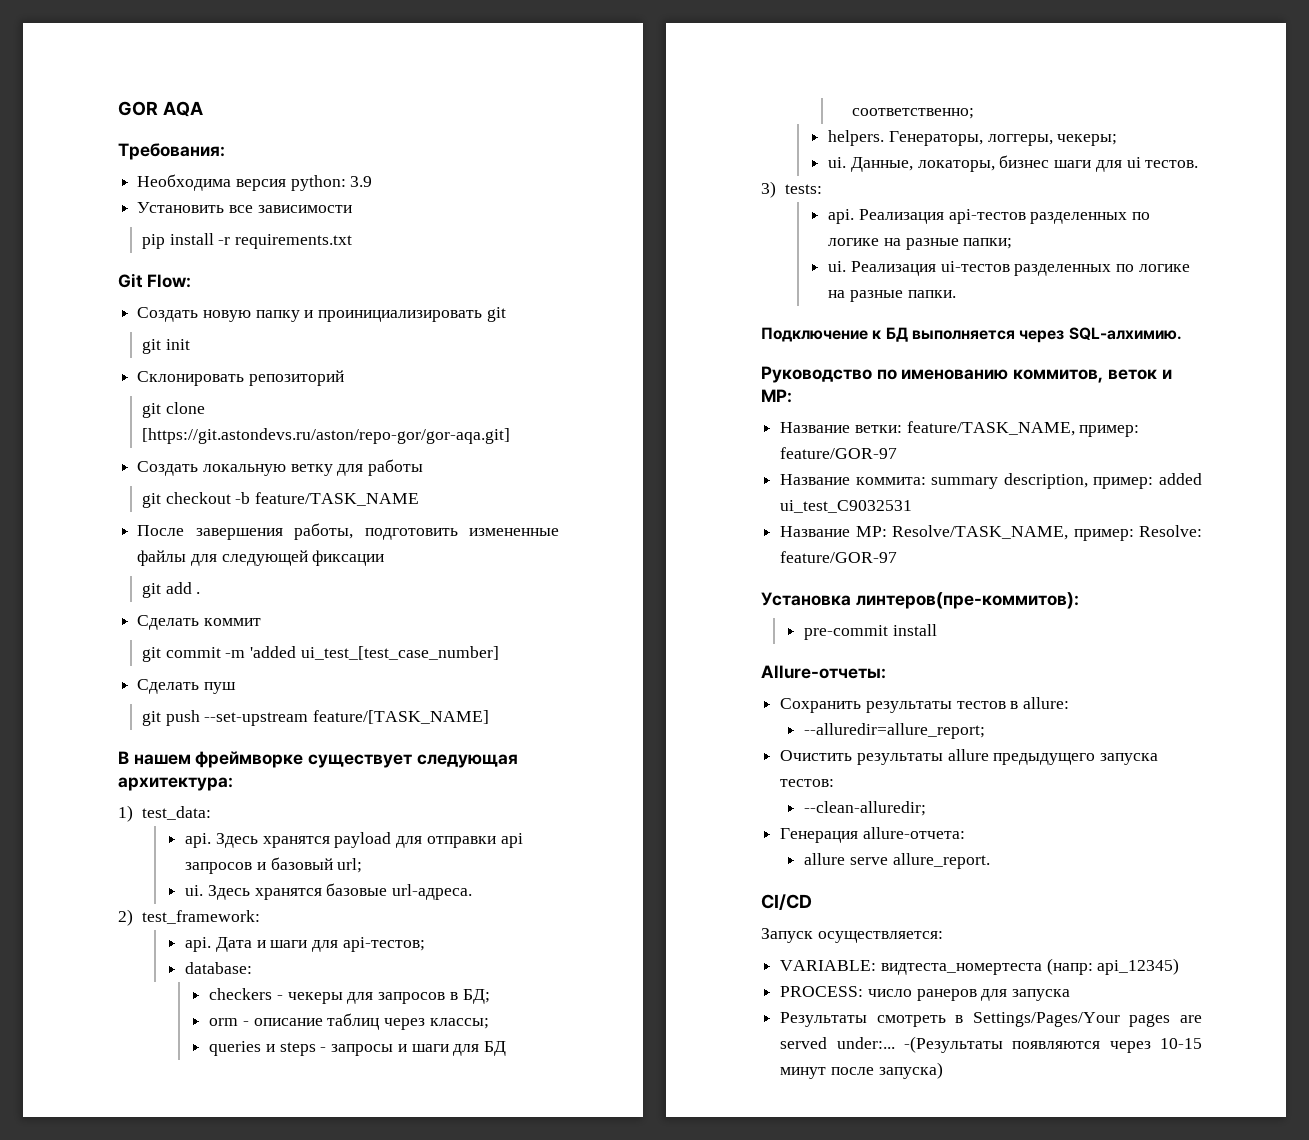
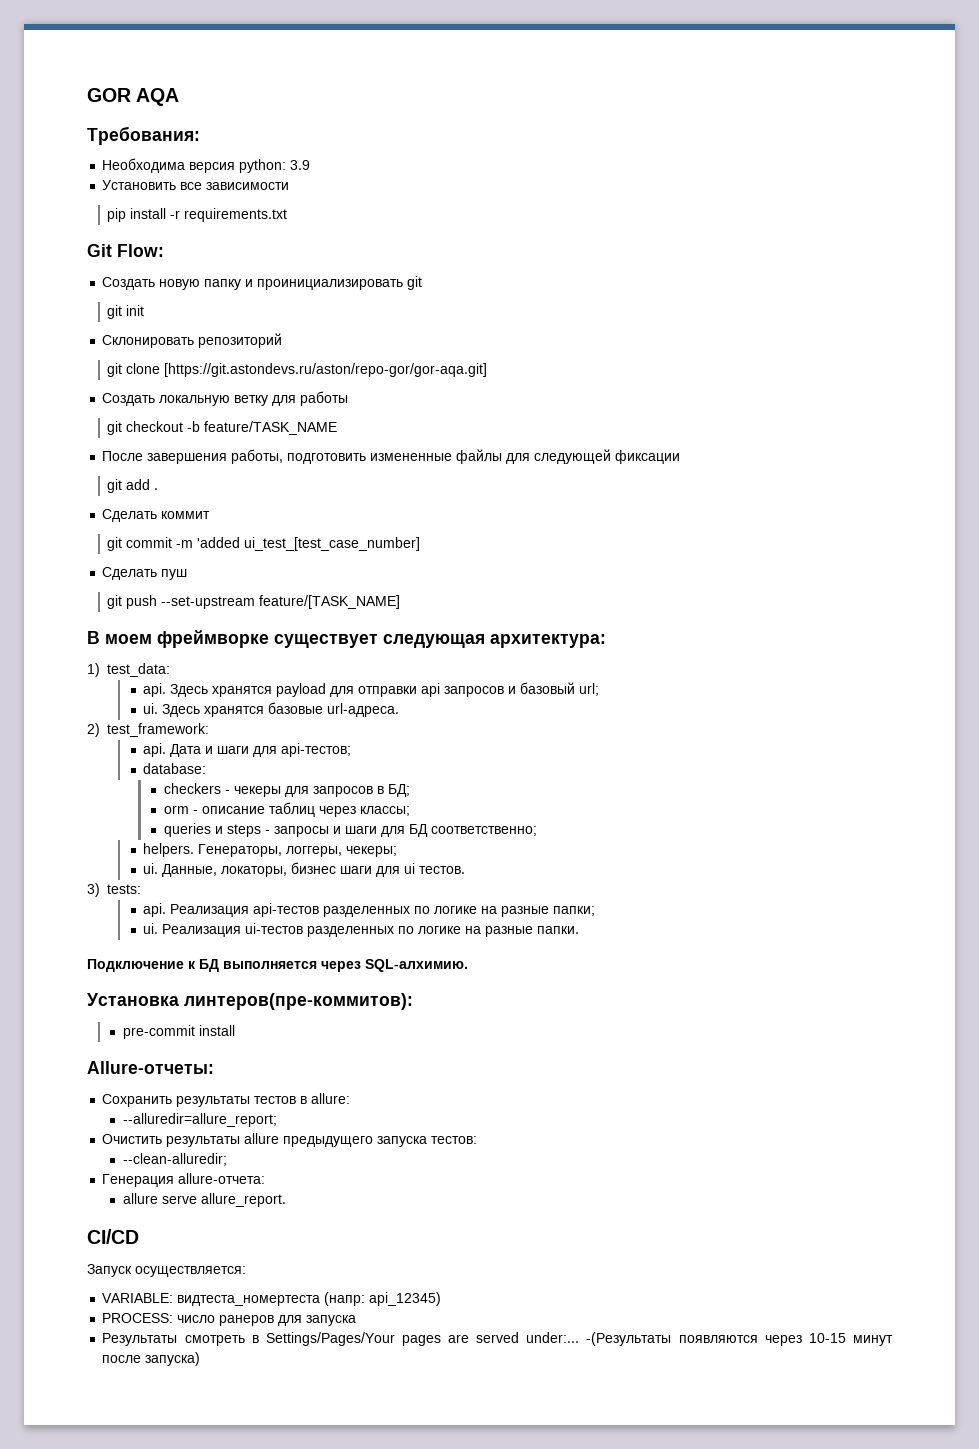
[133,754,191,765] нашем -> [105,634,152,644] моем
[761,366,1172,383] [761,389,792,403] [780,421,1140,437] [780,447,898,459] [780,473,1202,489] [780,500,913,513] [780,525,1202,541] [780,551,898,563] // Руководство по именованию коммитов, веток и МР: // Название ветки: feature/TASK_NAME, пример: feature/GOR-97 // Название коммита: summary description, пример: added ui_test_C9032531 // Название МР: Resolve/TASK_NAME, пример: Resolve: feature/GOR-97 -> (468, 965) none

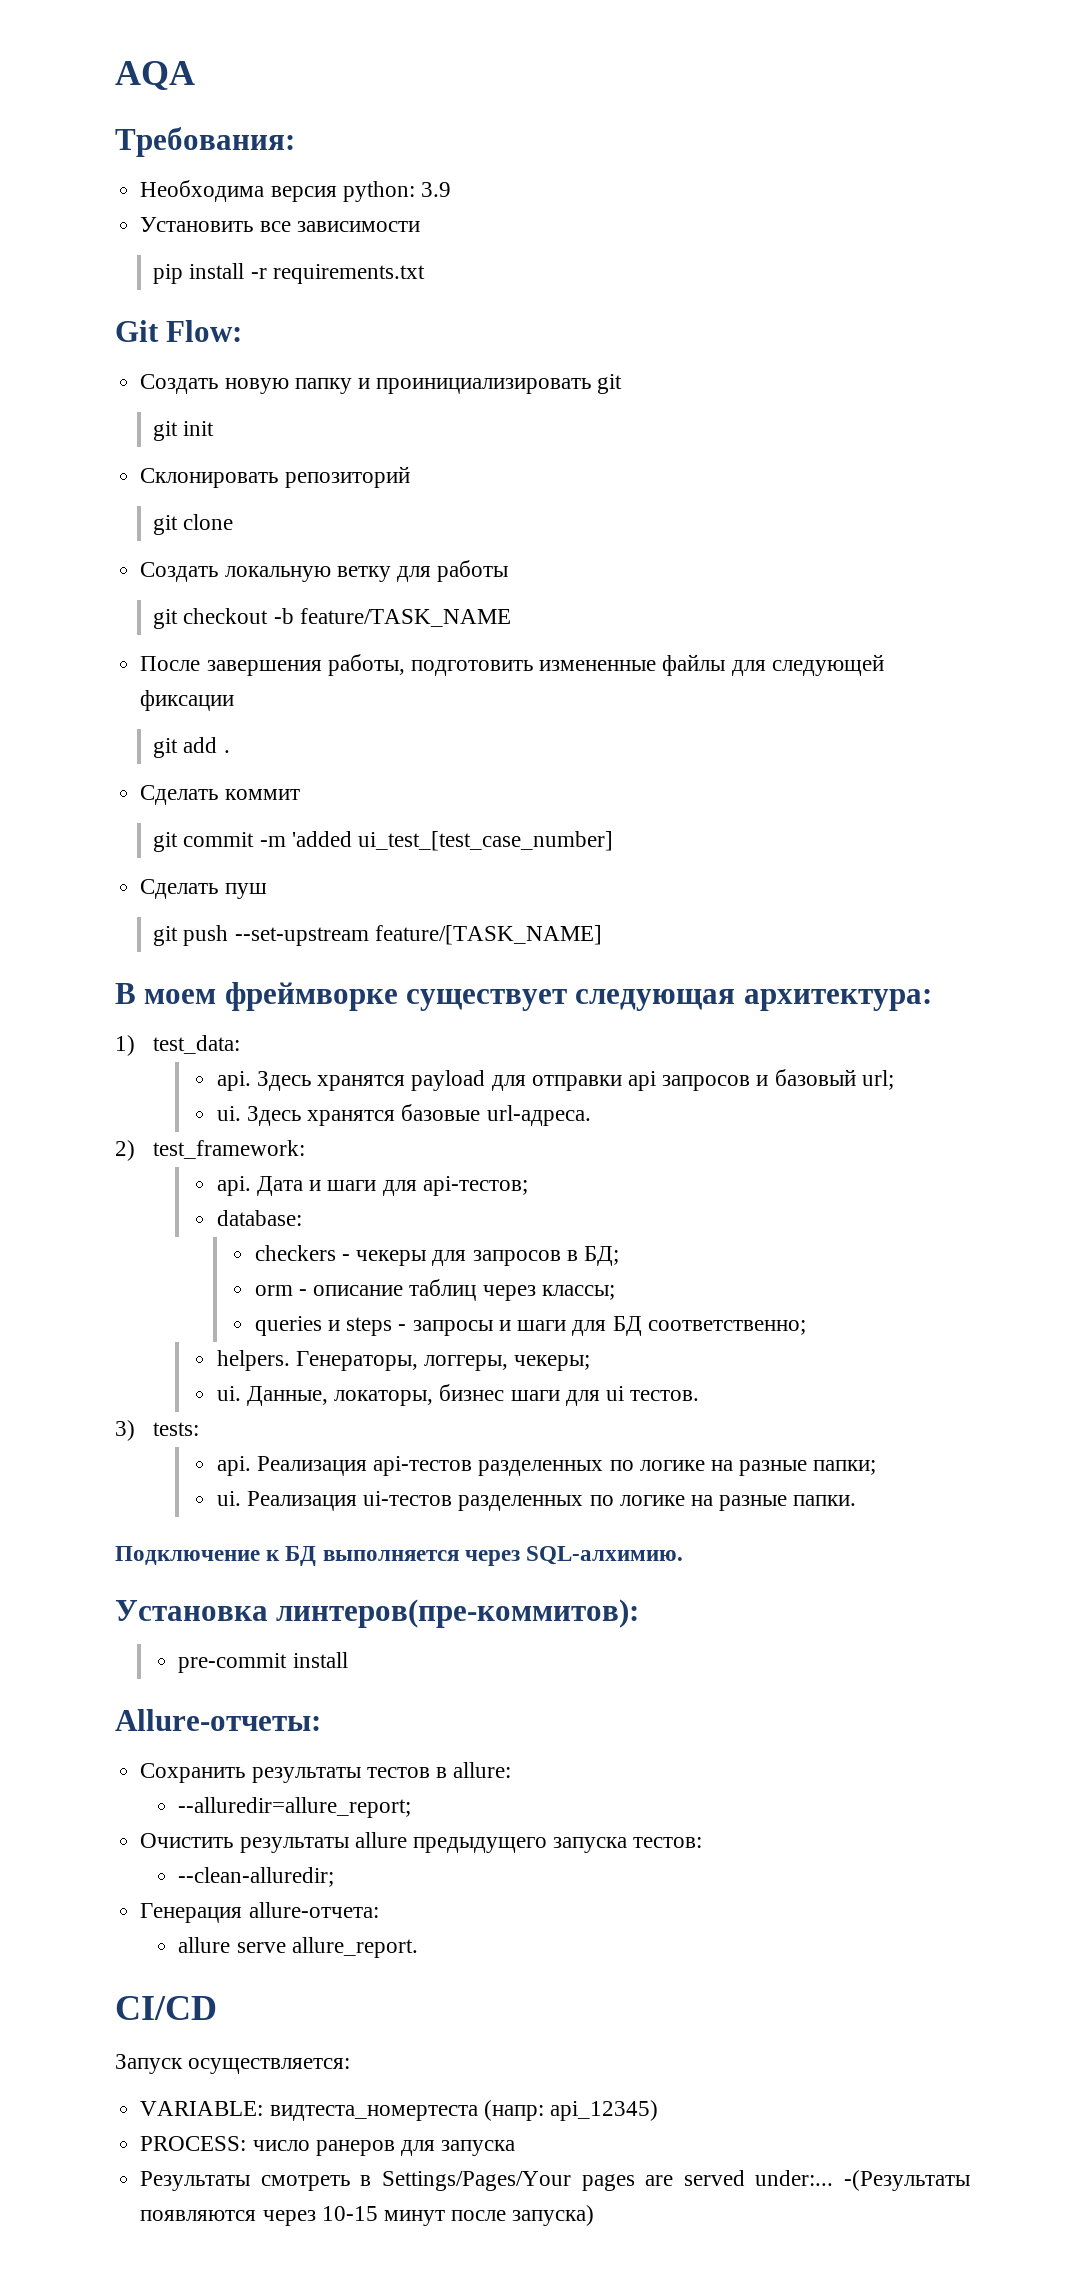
[87,88,131,102] GOR -> (115, 75) none
[164,363,488,377] [https://git.astondevs.ru/aston/repo-gor/gor-aqa.git] -> (234, 522) none

